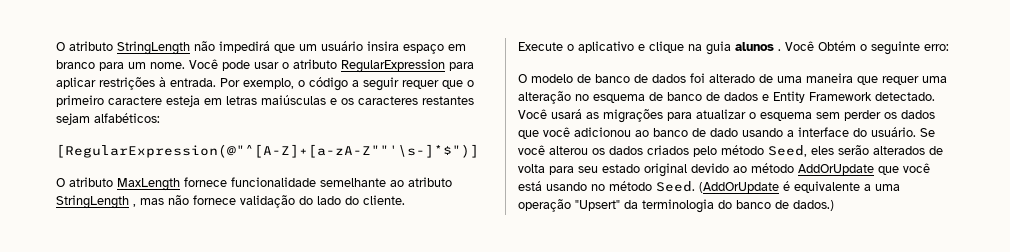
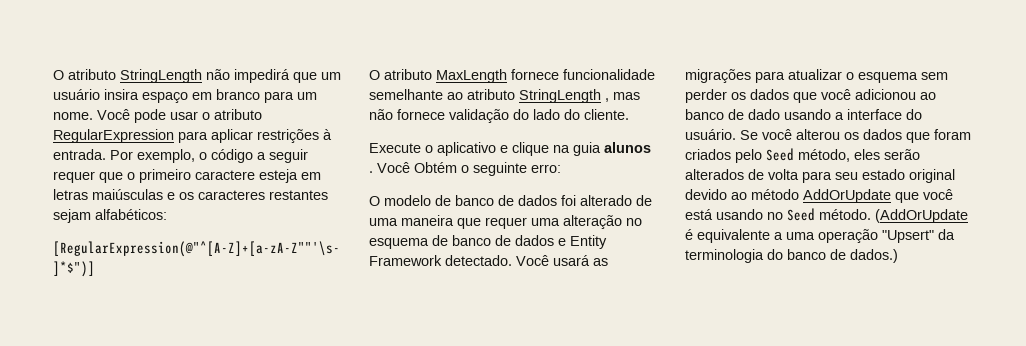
[647,145,807,157] criados pelo método Seed, -> [906,129,971,143] [685,148,850,163] que foram criados pelo Seed método,
[609,181,695,192] método Seed. -> [787,208,871,221] Seed método.

